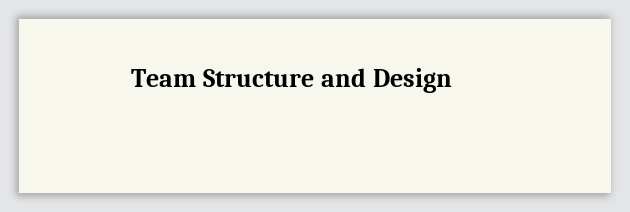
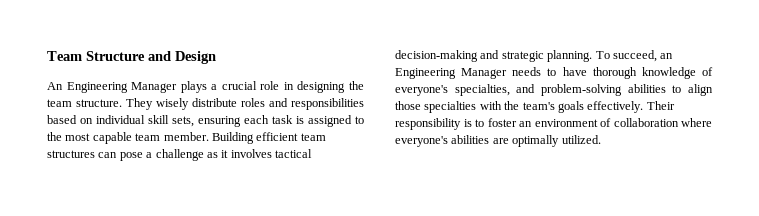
(453, 80) none -> [47,81,364,93] [47,98,364,110] [47,115,364,127] [47,132,326,144] [47,149,312,161] [395,50,674,62] [395,67,713,79] [395,84,713,96] [395,101,675,113] [395,118,712,130] [395,135,601,147] // An Engineering Manager plays a crucial role in designing the team structure. They wisely distribute roles and responsibilities based on individual skill sets, ensuring each task is assigned to the most capable team member. Building efficient team structures can pose a challenge as it involves tactical decision-making and strategic planning. To succeed, an Engineering Manager needs to have thorough knowledge of everyone's specialties, and problem-solving abilities to align those specialties with the team's goals effectively. Their responsibility is to foster an environment of collaboration where everyone's abilities are optimally utilized.

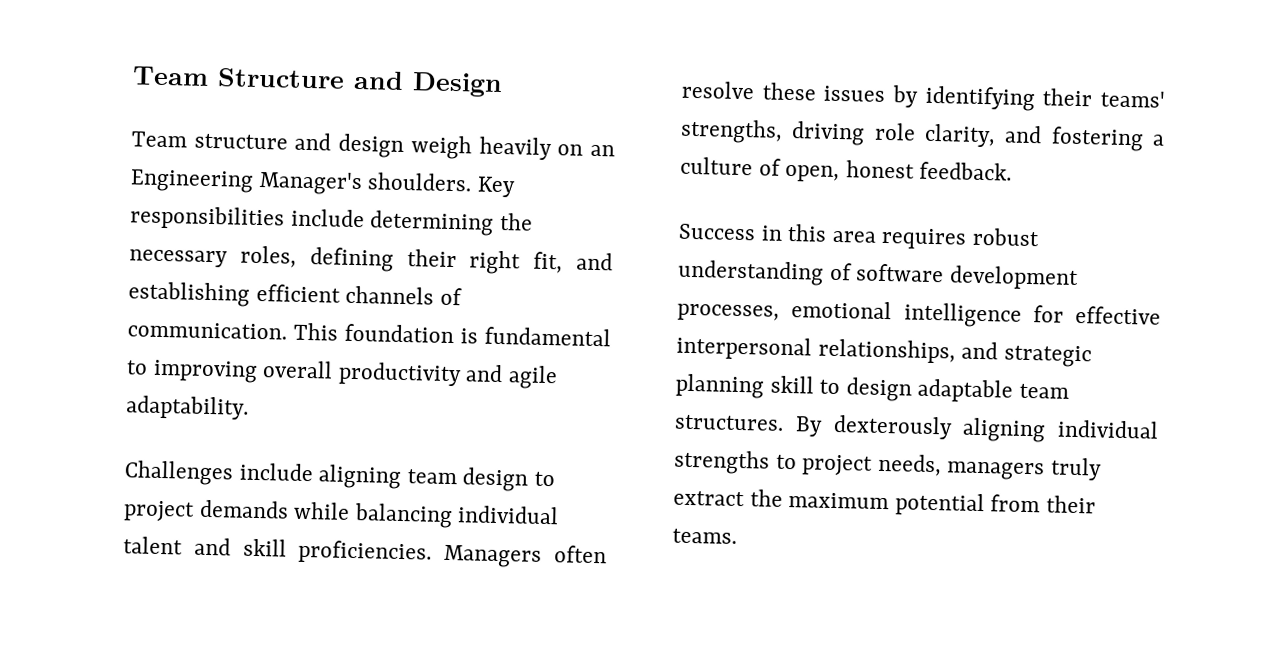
[47,81,364,93] [47,98,364,110] [47,115,364,127] [47,132,326,144] [47,149,312,161] [395,50,674,62] [395,67,713,79] [395,84,713,96] [395,101,675,113] [395,118,712,130] [395,135,601,147] An Engineering Manager plays a crucial role in designing the team structure. They wisely distribute roles and responsibilities based on individual skill sets, ensuring each task is assigned to the most capable team member. Building efficient team structures can pose a challenge as it involves tactical decision-making and strategic planning. To succeed, an Engineering Manager needs to have thorough knowledge of everyone's specialties, and problem-solving abilities to align those specialties with the team's goals effectively. Their responsibility is to foster an environment of collaboration where everyone's abilities are optimally utilized. -> [131,131,615,161] [130,169,516,198] [129,205,533,236] [129,245,613,275] [128,281,462,307] [127,321,611,347] [126,359,559,390] [125,395,249,420] [124,460,556,492] [123,499,560,529] [123,536,607,568] [681,80,1165,112] [680,118,1165,152] [680,156,1013,183] [678,223,1041,250] [677,259,1079,291] [677,300,1161,328] [676,335,1092,368] [675,373,1070,403] [674,414,1159,443] [673,449,1103,481] [673,489,1097,517] [672,528,737,544] Team structure and design weigh heavily on an Engineering Manager's shoulders. Key responsibilities include determining the necessary roles, defining their right fit, and establishing efficient channels of communication. This foundation is fundamental to improving overall productivity and agile adaptability. // Challenges include aligning team design to project demands while balancing individual talent and skill proficiencies. Managers often resolve these issues by identifying their teams' strengths, driving role clarity, and fostering a culture of open, honest feedback. // Success in this area requires robust understanding of software development processes, emotional intelligence for effective interpersonal relationships, and strategic planning skill to design adaptable team structures. By dexterously aligning individual strengths to project needs, managers truly extract the maximum potential from their teams.

